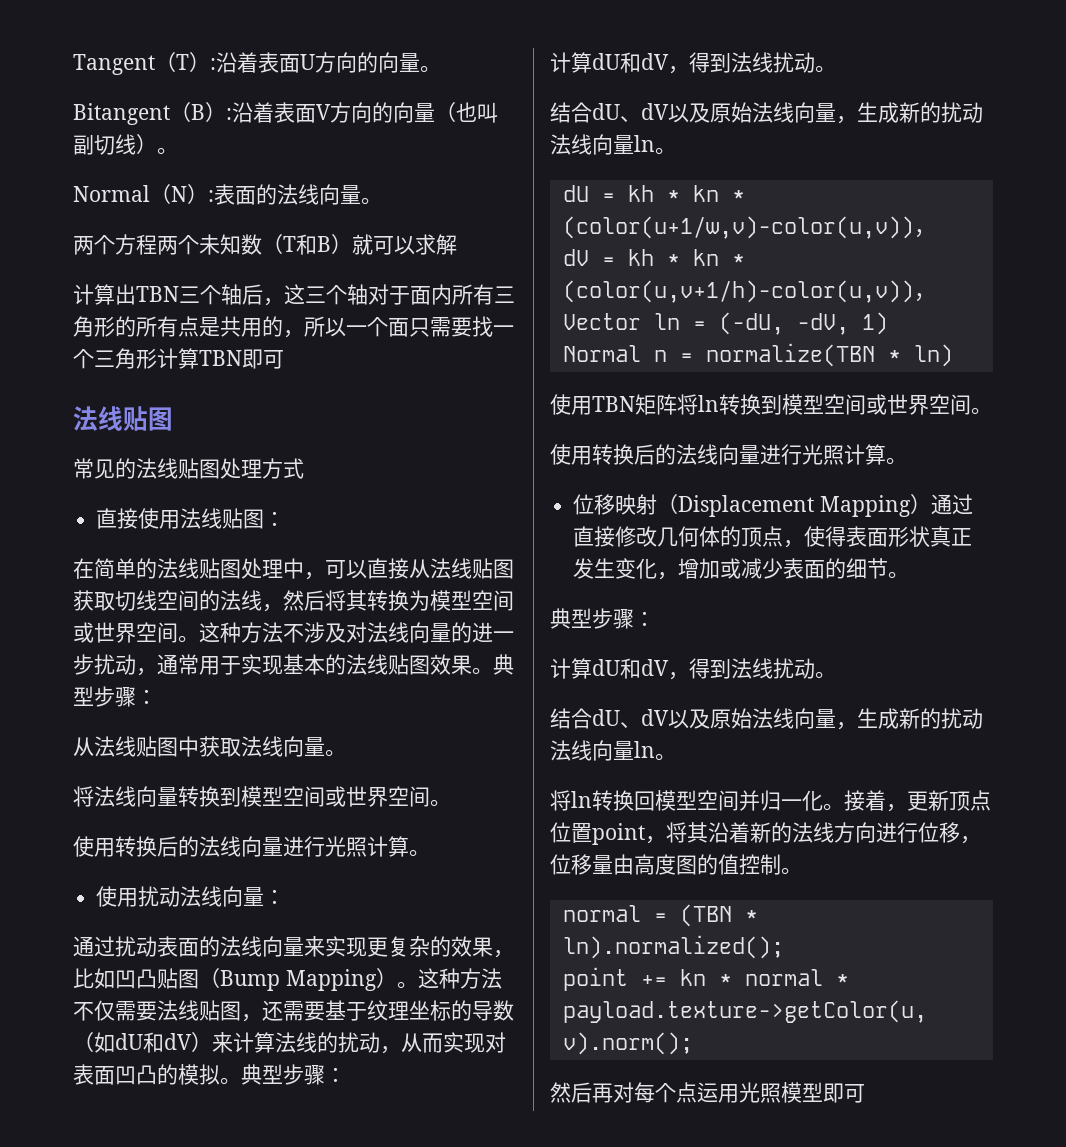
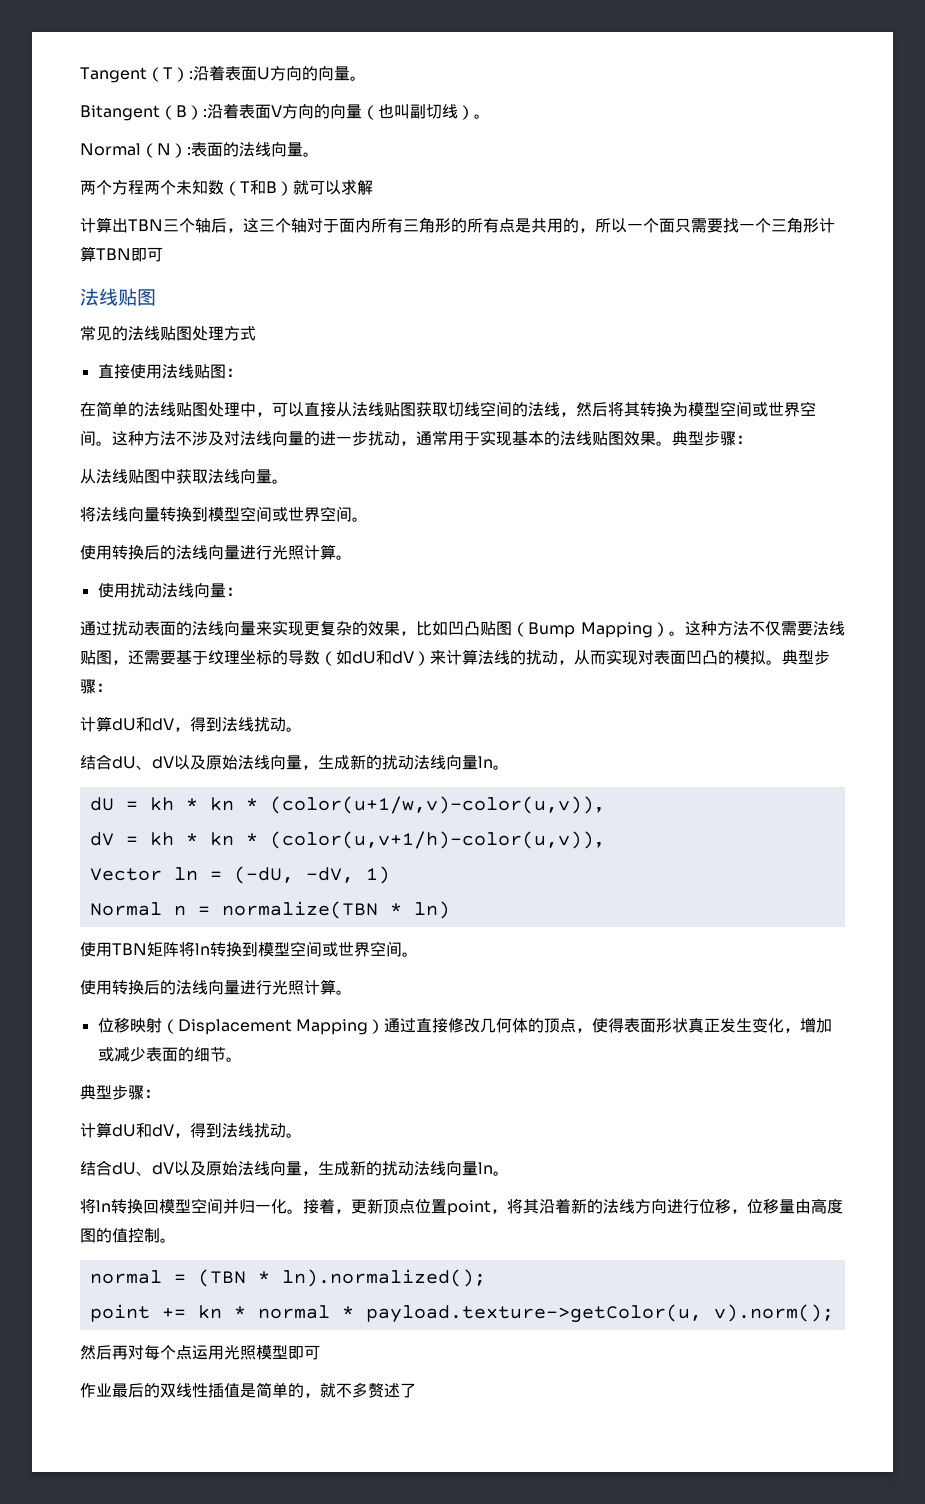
(865, 1093) none -> [80,1382,416,1398] // 作业最后的双线性插值是简单的，就不多赘述了

